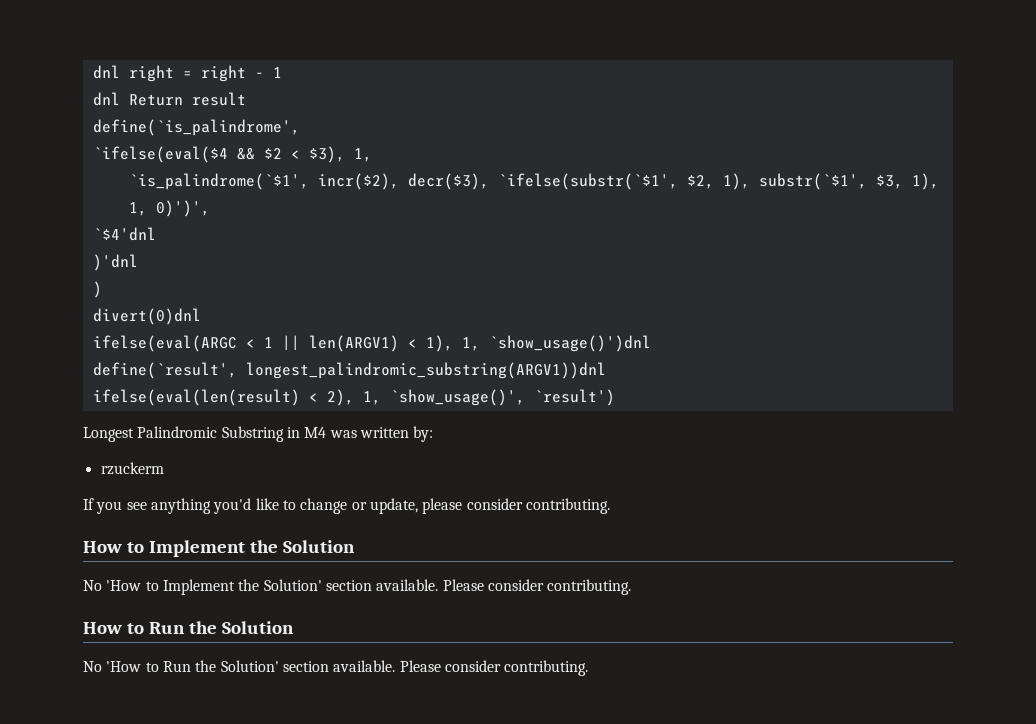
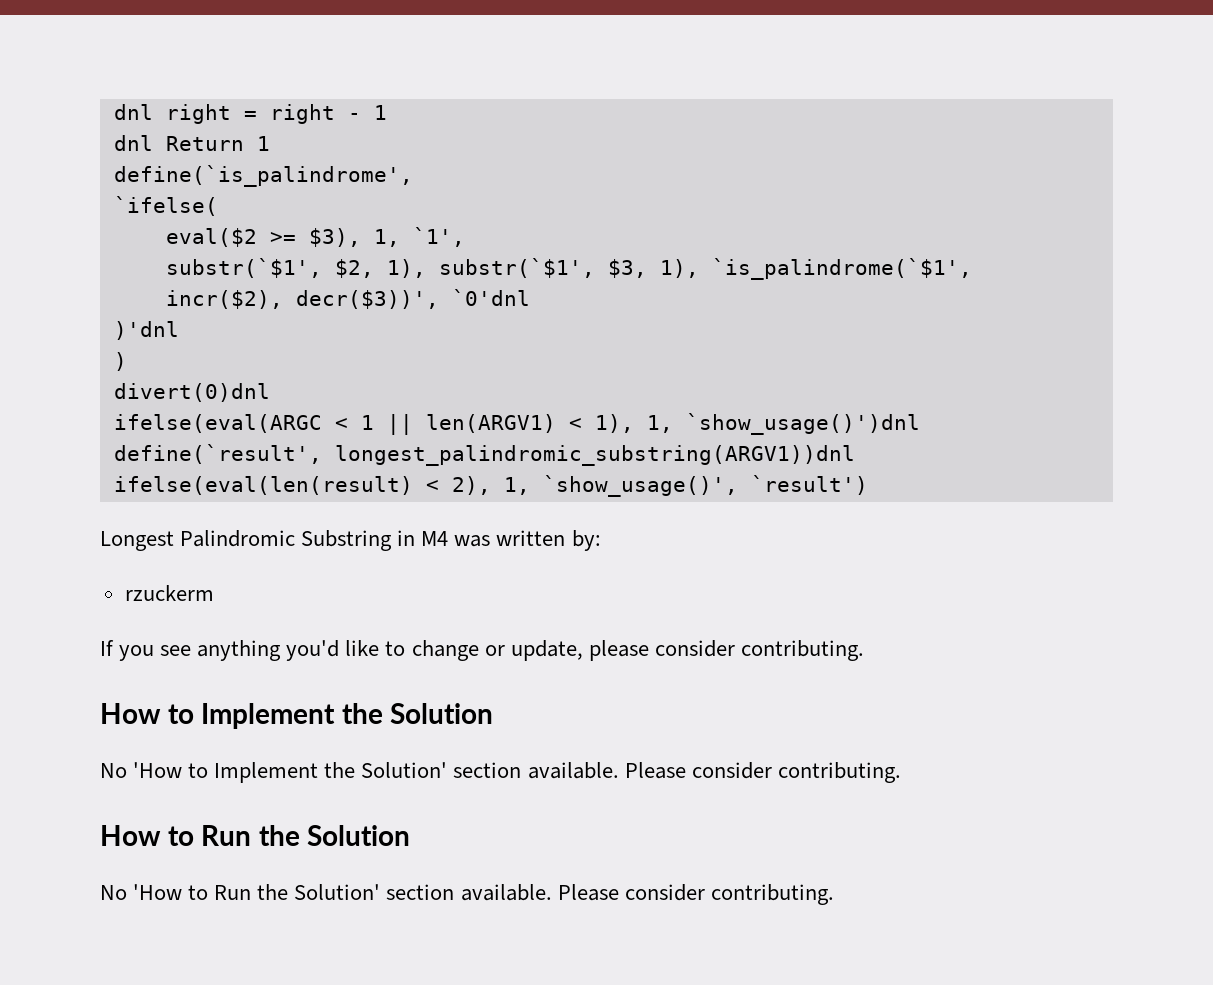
[191,92,246,106] result -> [256,136,270,151] 1
[92,146,372,163] [128,173,678,190] `ifelse(eval($4 && $2 < $3), 1, // `is_palindrome(`$1', incr($2), decr($3), `ifelse(substr(`$1', -> [113,196,218,216] [165,227,465,247] [165,258,322,278] `ifelse( // eval($2 >= $3), 1, `1', // substr(`$1',
[128,200,210,217] [92,227,156,241] 1, 0)')', // `$4'dnl -> [711,258,972,280] [165,289,530,309] `is_palindrome(`$1', incr($2), decr($3))', `0'dnl

